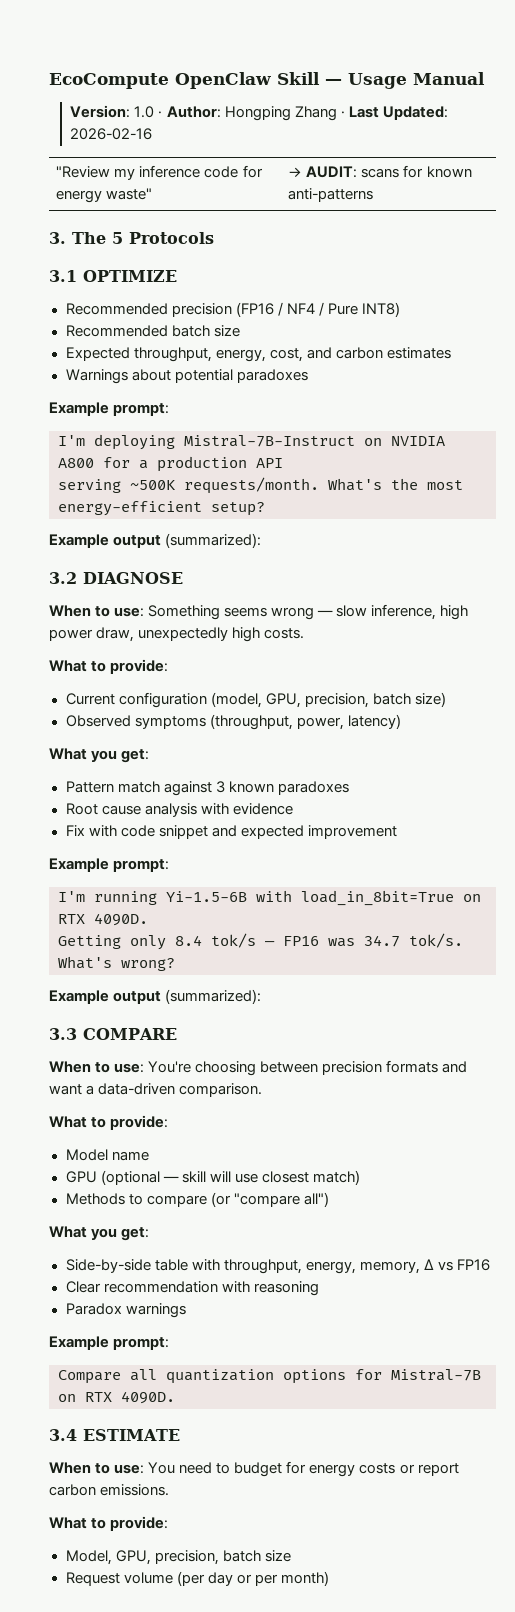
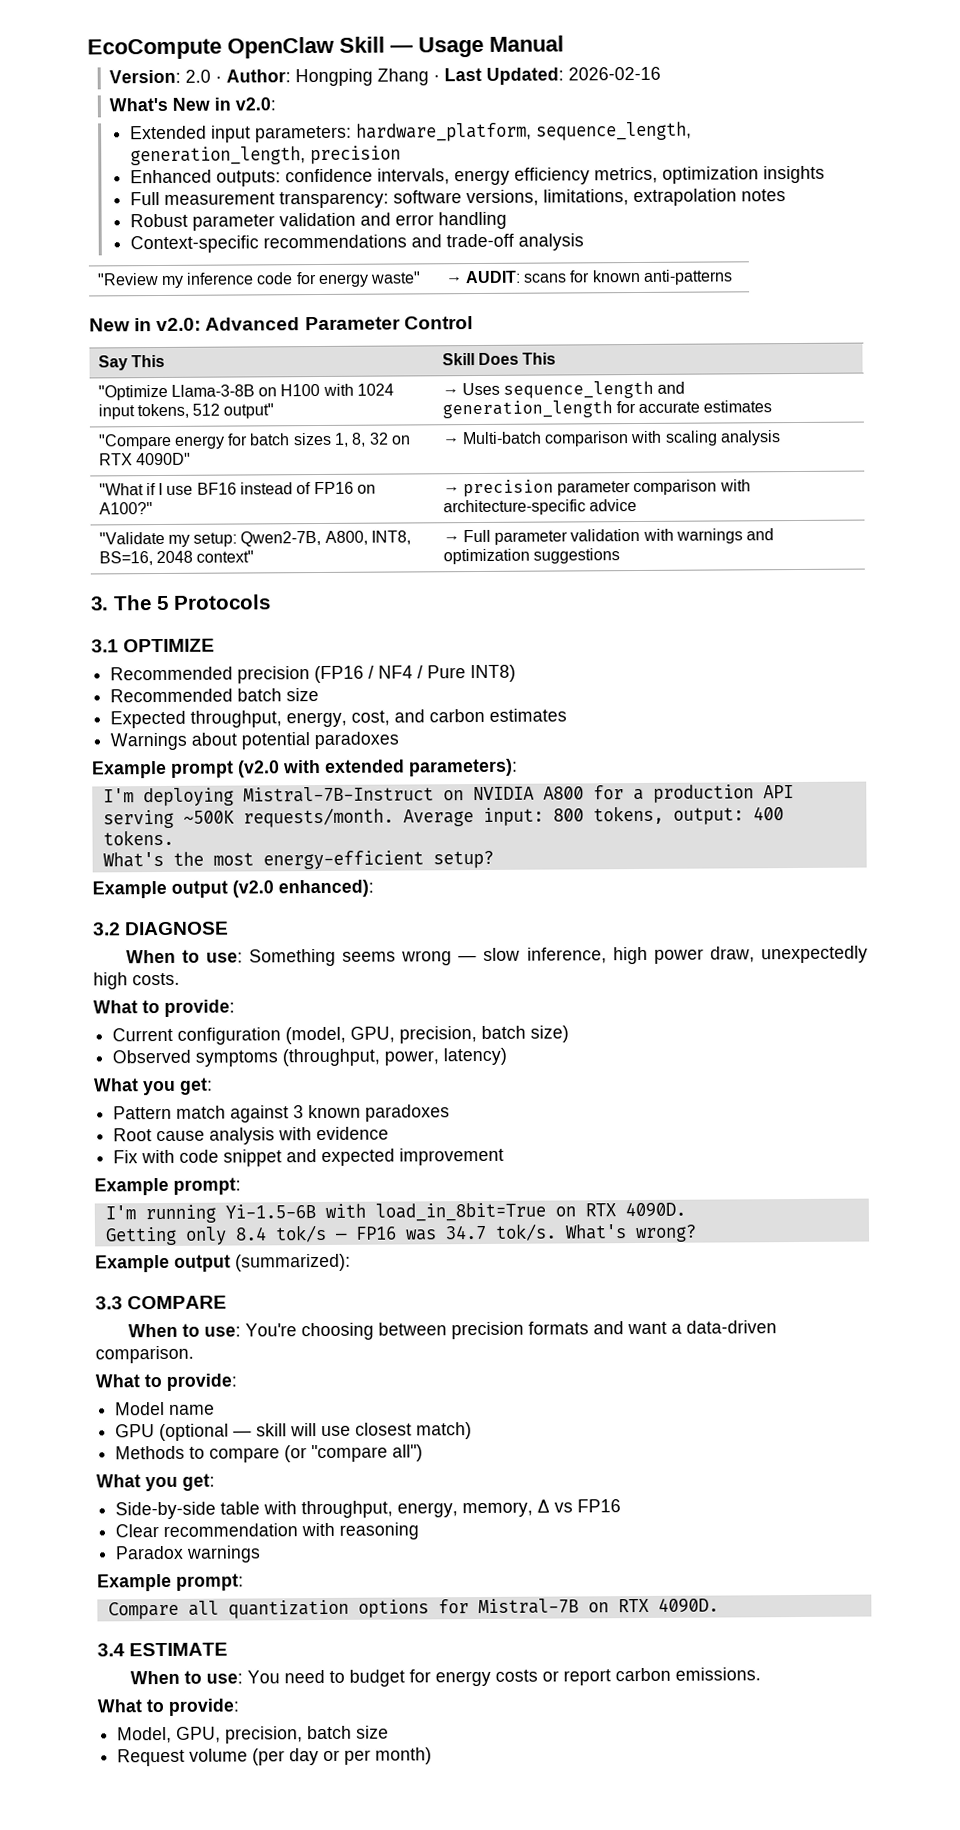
[134,106,155,118] 1.0 -> [185,69,212,83] 2.0
(153, 134) none -> [109,97,277,112] [129,121,692,143] [129,145,401,166] [129,165,825,187] [129,188,786,209] [129,211,507,231] [129,233,584,254] // What's New in v2.0: // Extended input parameters: hardware_platform, sequence_length, generation_length, precision // Enhanced outputs: confidence intervals, energy efficiency metrics, optimization insights // Full measurement transparency: software versions, limitations, extrapolation notes // Robust parameter validation and error handling // Context-specific recommendations and trade-off analysis
(374, 195) none -> [89,316,473,332] [97,354,165,371] [441,352,557,366] [97,383,395,401] [97,403,275,420] [441,380,686,399] [441,400,773,419] [97,432,412,450] [98,452,191,466] [441,430,782,447] [98,481,377,496] [98,502,153,515] [442,479,751,498] [442,499,637,516] [98,530,412,547] [98,550,255,566] [442,528,775,545] [442,548,620,565] // New in v2.0: Advanced Parameter Control // Say This | Skill Does This // "Optimize Llama-3-8B on H100 with 1024 input tokens, 512 output" | → Uses sequence_length and generation_length for accurate estimates // "Compare energy for batch sizes 1, 8, 32 on RTX 4090D" | → Multi-batch comparison with scaling analysis // "What if I use BF16 instead of FP16 on A100?" | → precision parameter comparison with architecture-specific advice // "Validate my setup: Qwen2-7B, A800, INT8, BS=16, 2048 context" | → Full parameter validation with warnings and optimization suggestions
[113,403,170,416] prompt: -> [171,758,518,778] prompt (v2.0 with extended parameters):
(319, 485) none -> [402,805,784,827] [102,829,174,846] Average input: 800 tokens, output: 400 tokens. //
[165,533,262,548] (summarized): -> [232,879,374,898] (v2.0 enhanced):

